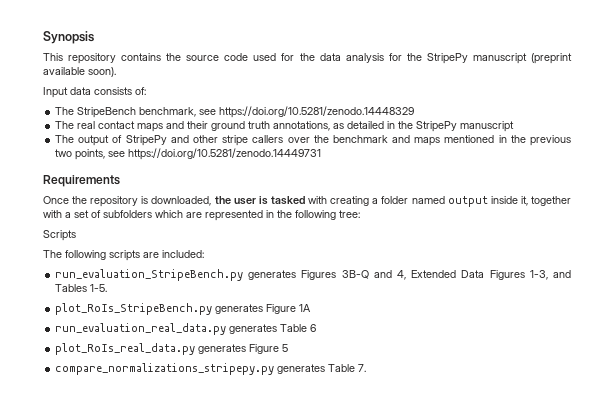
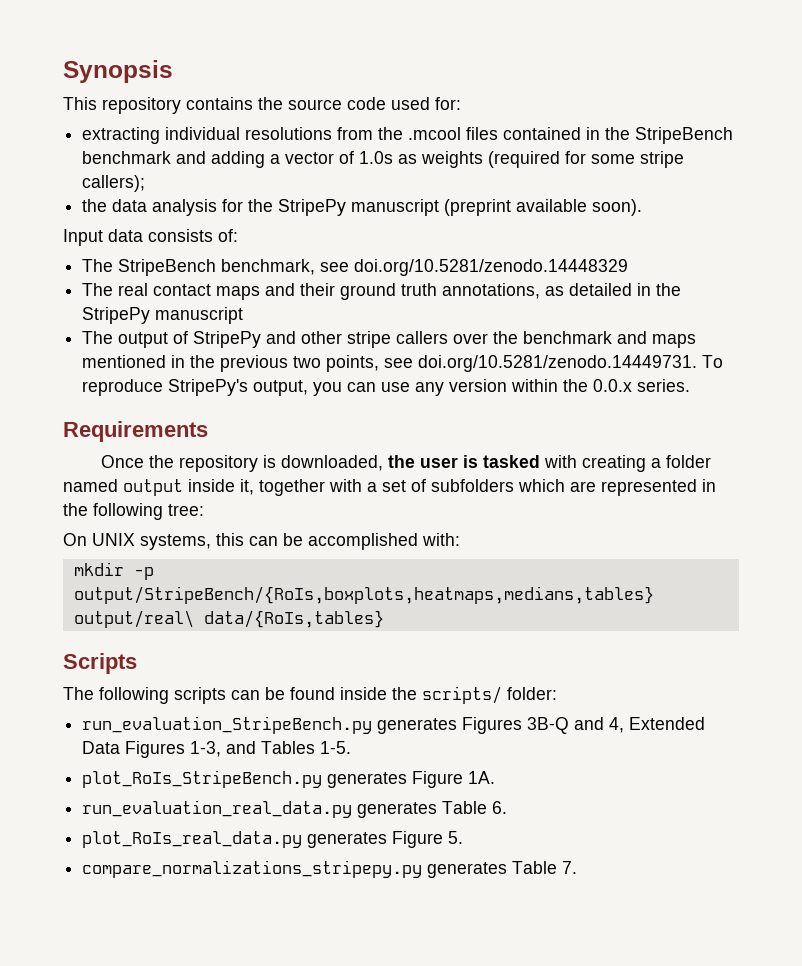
[281,53,295,61] for -> [435,97,461,110] [82,127,734,144] [82,151,685,168] [82,175,146,192] for: // extracting individual resolutions from the .mcool files contained in the StripeBench benchmark and adding a vector of 1.0s as weights (required for some stripe callers); //
[219,106,415,118] https://doi.org/10.5281/zenodo.14448329 -> [354,259,629,276] doi.org/10.5281/zenodo.14448329
[128,148,322,160] https://doi.org/10.5281/zenodo.14449731 -> [418,355,724,372] [82,379,691,396] doi.org/10.5281/zenodo.14449731. To reproduce StripePy's output, you can use any version within the 0.0.x series.
[43,230,76,241] [43,250,204,261] Scripts // The following scripts are included: -> [63,533,460,550] [73,562,154,580] [73,586,654,604] [73,610,384,628] [63,653,137,674] [63,686,557,704] On UNIX systems, this can be accomplished with: // mkdir -p output/StripeBench/{RoIs,boxplots,heatmaps,medians,tables} output/real\ data/{RoIs,tables} // Scripts // The following scripts can be found inside the scripts/ folder:
[299,304,312,312] 1A -> [468,771,496,784] 1A.
[310,324,317,332] 6 -> [492,801,508,814] 6.
[282,344,289,352] 5 -> [448,831,464,844] 5.

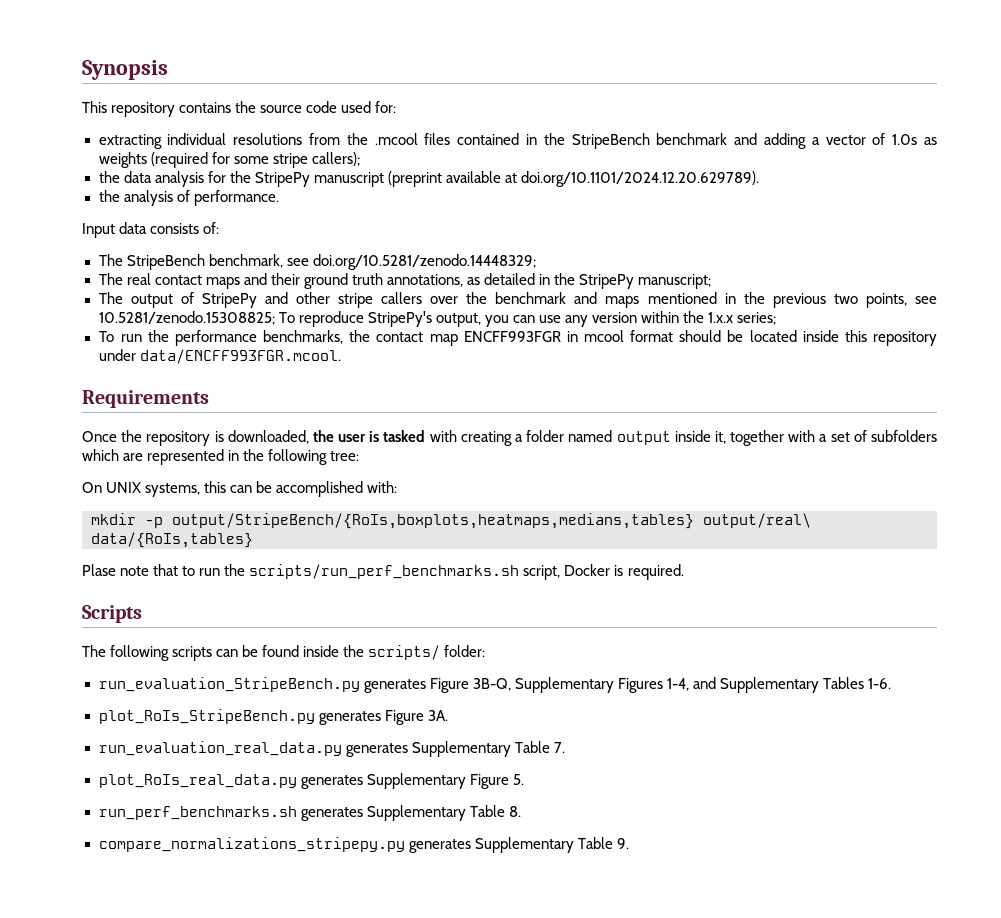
[592,199,643,216] soon). -> [504,171,759,187] [98,190,279,206] at doi.org/10.1101/2024.12.20.629789). // the analysis of performance.
[354,259,629,276] doi.org/10.5281/zenodo.14448329 -> [312,254,536,270] doi.org/10.5281/zenodo.14448329;
[155,307,244,324] manuscript -> [638,274,712,289] manuscript;
[418,355,698,372] doi.org/10.5281/zenodo.14449731. -> [98,311,275,325] 10.5281/zenodo.15308825;
[593,379,691,392] 0.0.x series. -> [708,312,777,325] [98,330,937,346] [98,349,341,364] 1.x.x series; // To run the performance benchmarks, the contact map ENCFF993FGR in mcool format should be located inside this repository under data/ENCFF993FGR.mcool.
(384, 619) none -> [82,564,684,580] // Plase note that to run the scripts/run_perf_benchmarks.sh script, Docker is required.
[462,717,706,734] [82,741,352,758] Figures 3B-Q and 4, Extended Data Figures 1-3, and Tables 1-5. -> [429,677,891,693] Figure 3B-Q, Supplementary Figures 1-4, and Supplementary Tables 1-6.
[468,771,496,784] 1A. -> [427,710,448,721] 3A.
[442,801,508,814] Table 6. -> [411,741,565,757] Supplementary Table 7.
(388, 840) none -> [366,773,466,789] Supplementary
(464, 837) none -> [98,805,521,821] // run_perf_benchmarks.sh generates Supplementary Table 8.
[512,861,578,874] Table 7. -> [474,837,629,853] Supplementary Table 9.

